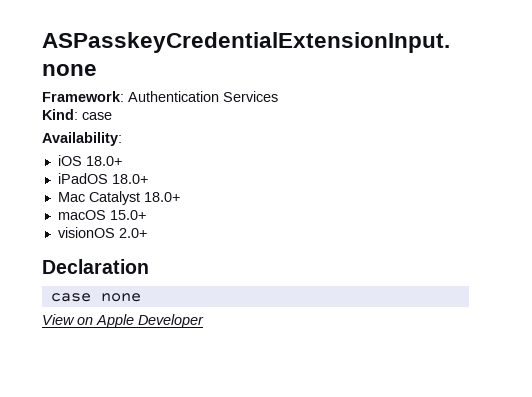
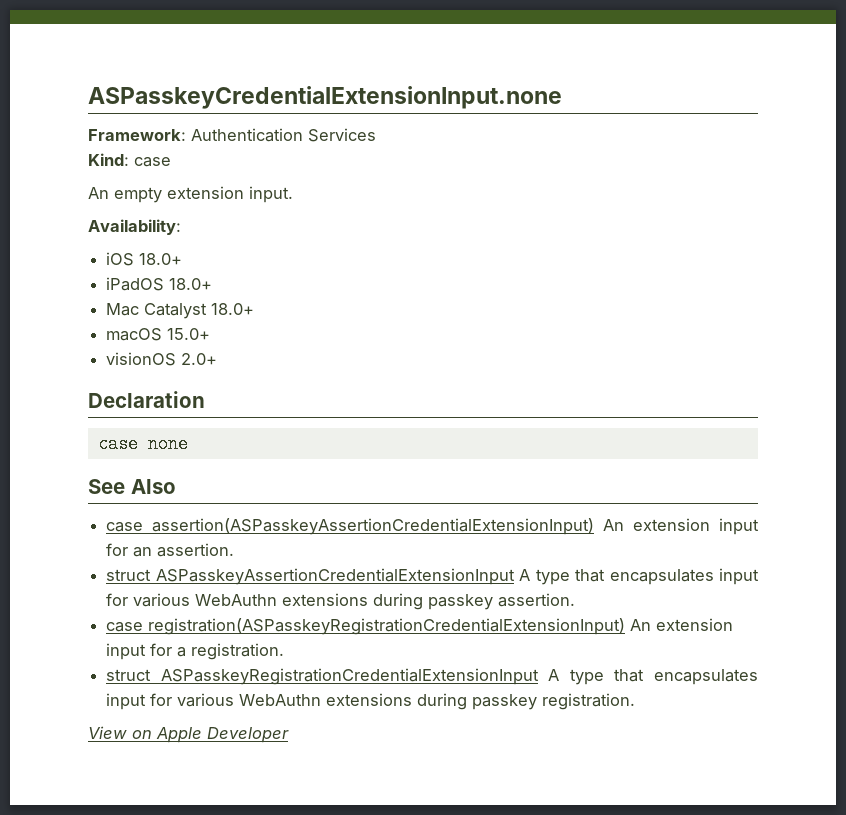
(112, 116) none -> [88,186,293,203] // An empty extension input.
(141, 297) none -> [88,479,176,494] [106,518,759,535] [106,543,235,557] [106,568,760,585] [106,593,576,610] [106,618,734,635] [106,643,285,660] [106,668,759,685] [106,693,636,710] // See Also // case assertion(ASPasskeyAssertionCredentialExtensionInput) An extension input for an assertion. // struct ASPasskeyAssertionCredentialExtensionInput A type that encapsulates input for various WebAuthn extensions during passkey assertion. // case registration(ASPasskeyRegistrationCredentialExtensionInput) An extension input for a registration. // struct ASPasskeyRegistrationCredentialExtensionInput A type that encapsulates input for various WebAuthn extensions during passkey registration.

